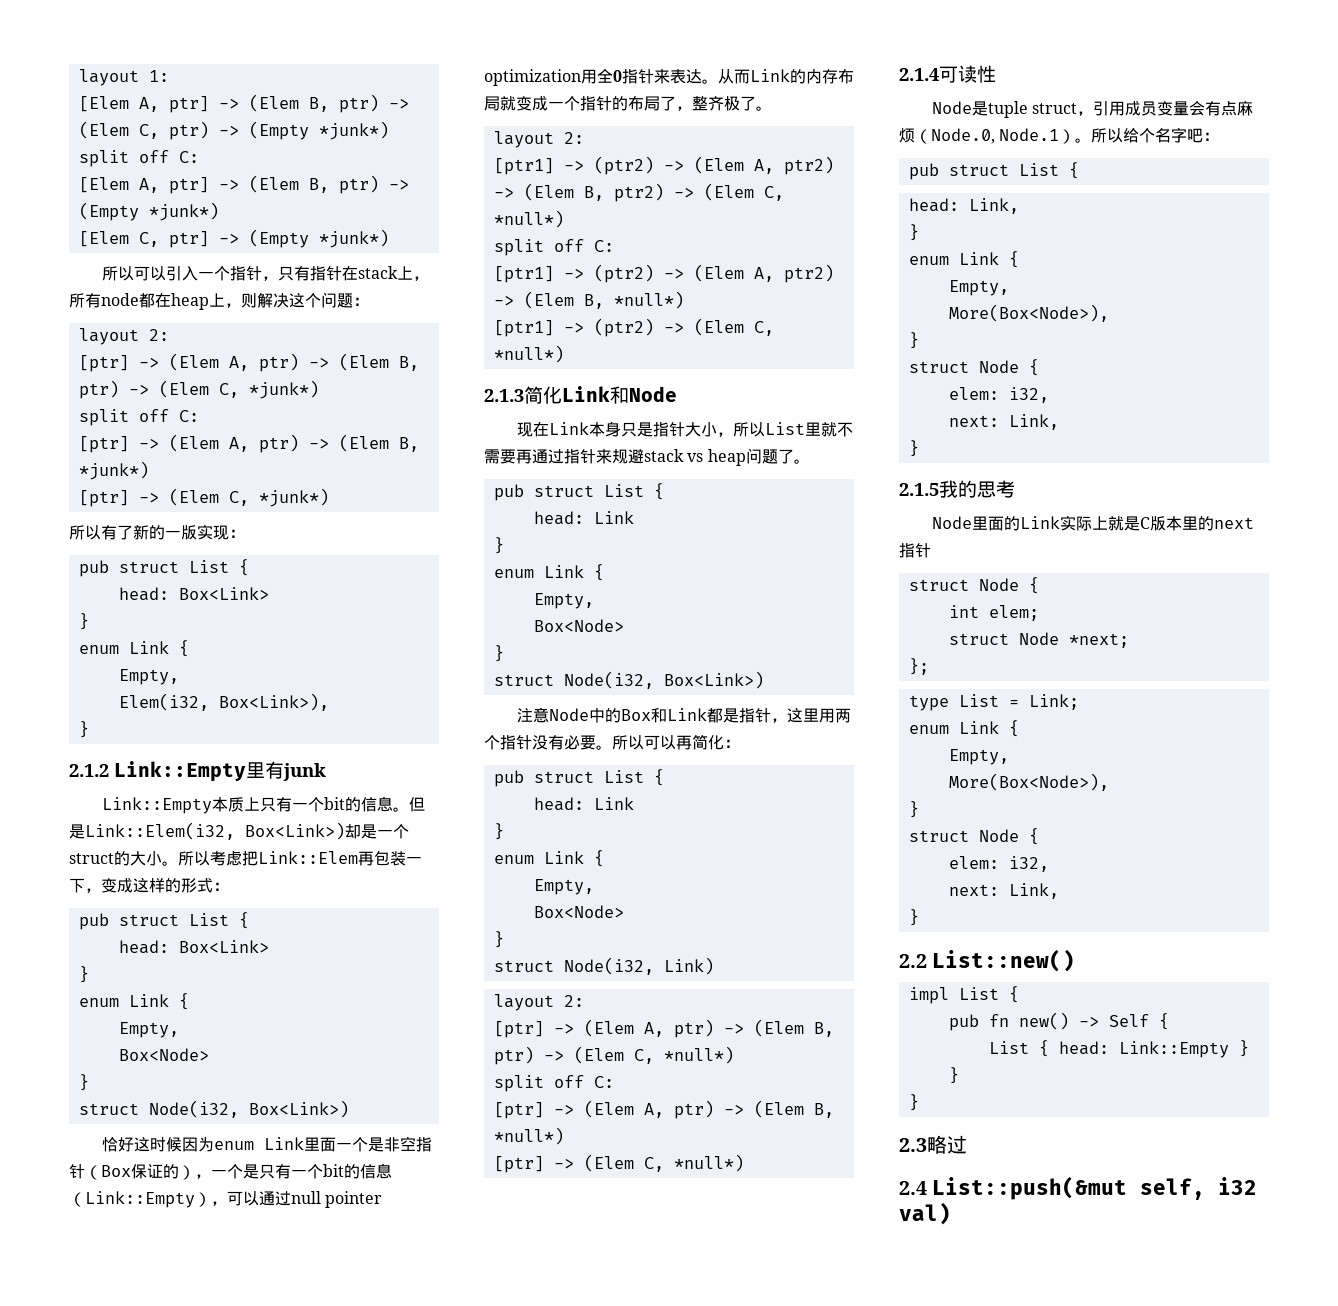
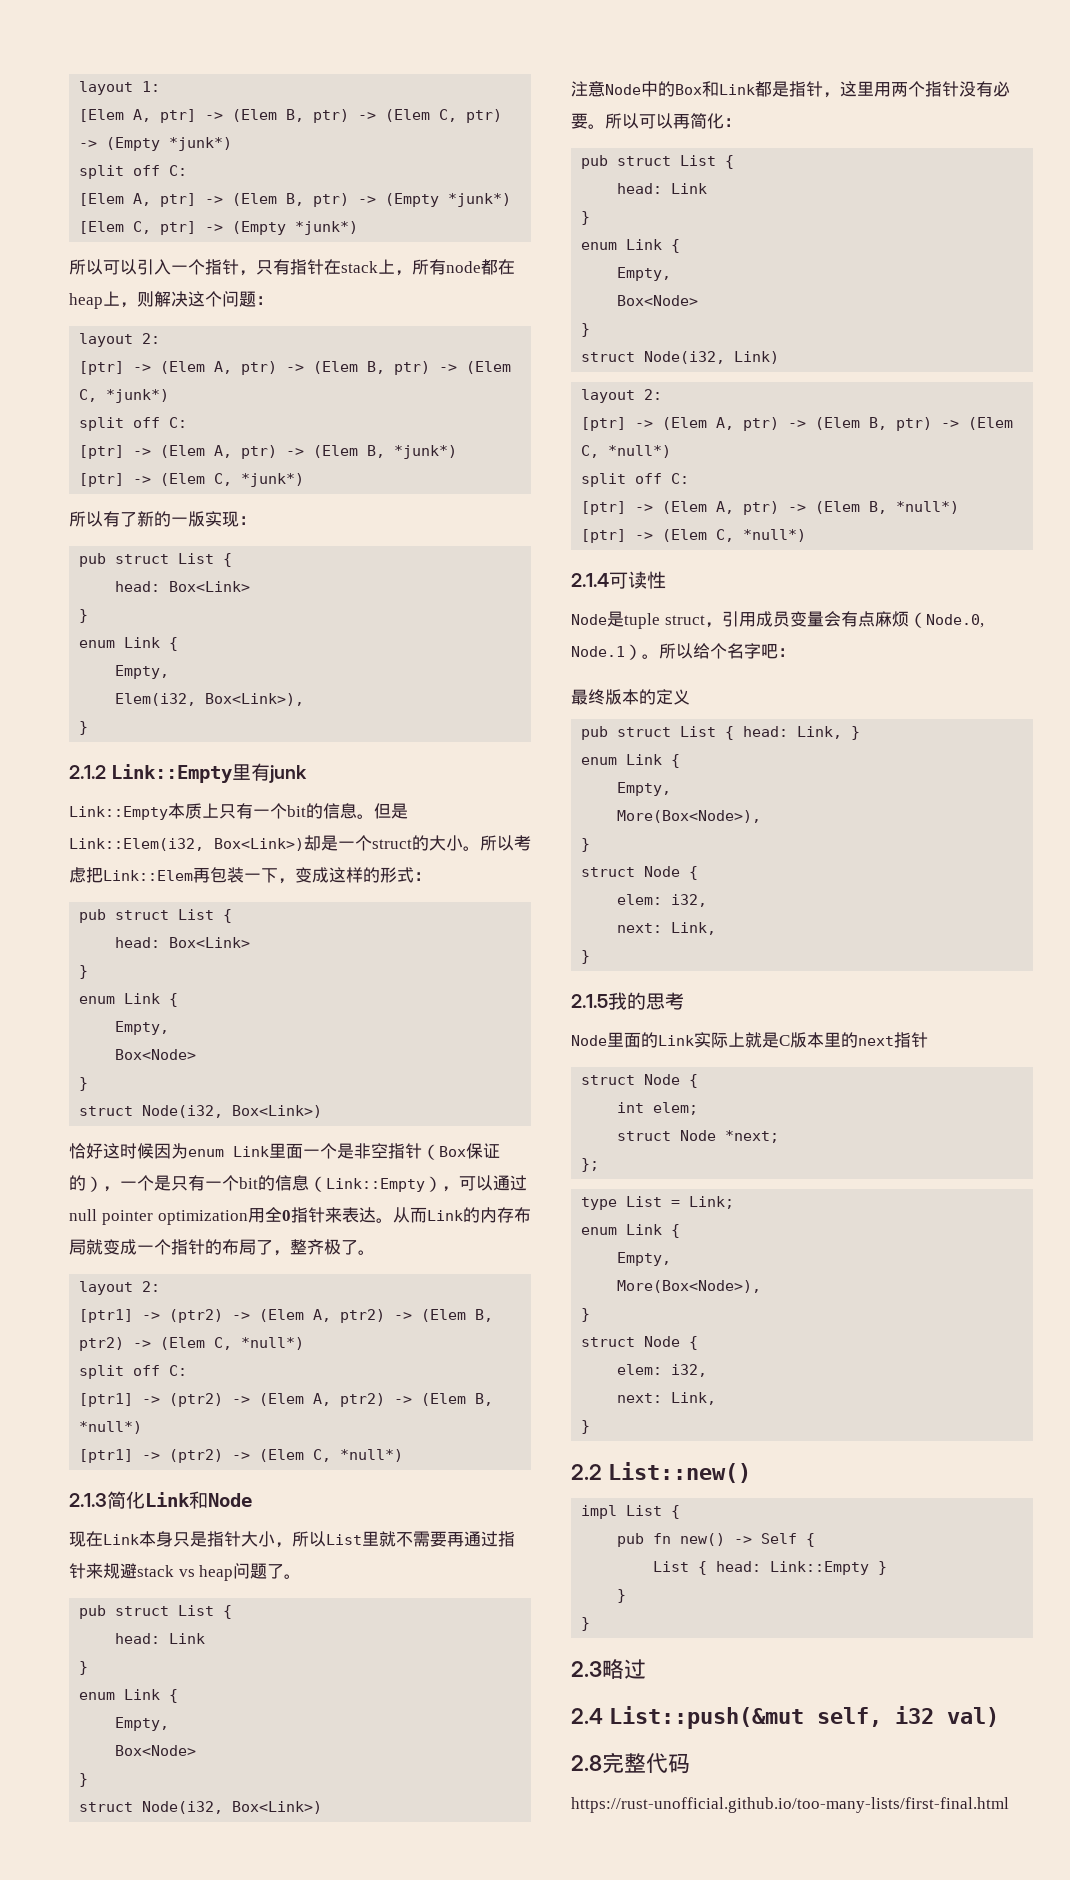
[908,162,1079,180] // pub struct List { // -> [571,689,690,705] [581,726,735,740] // 最终版本的定义 // pub struct List {
(1019, 206) // -> (843, 732) none
(951, 1213) none -> [571,1752,690,1774] [571,1797,1009,1813] // 2.8完整代码 // https://rust-unofficial.github.io/too-many-lists/first-final.html

